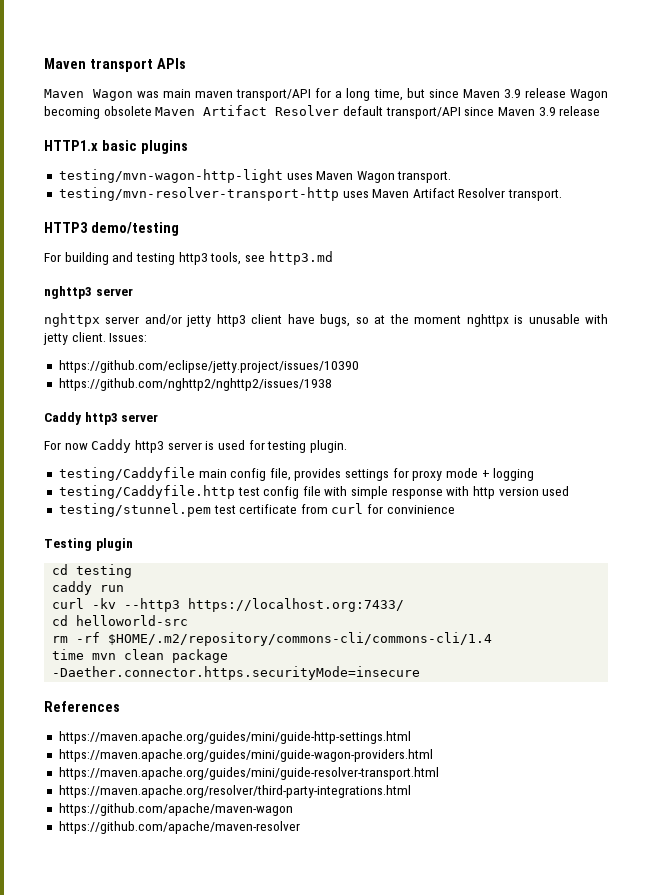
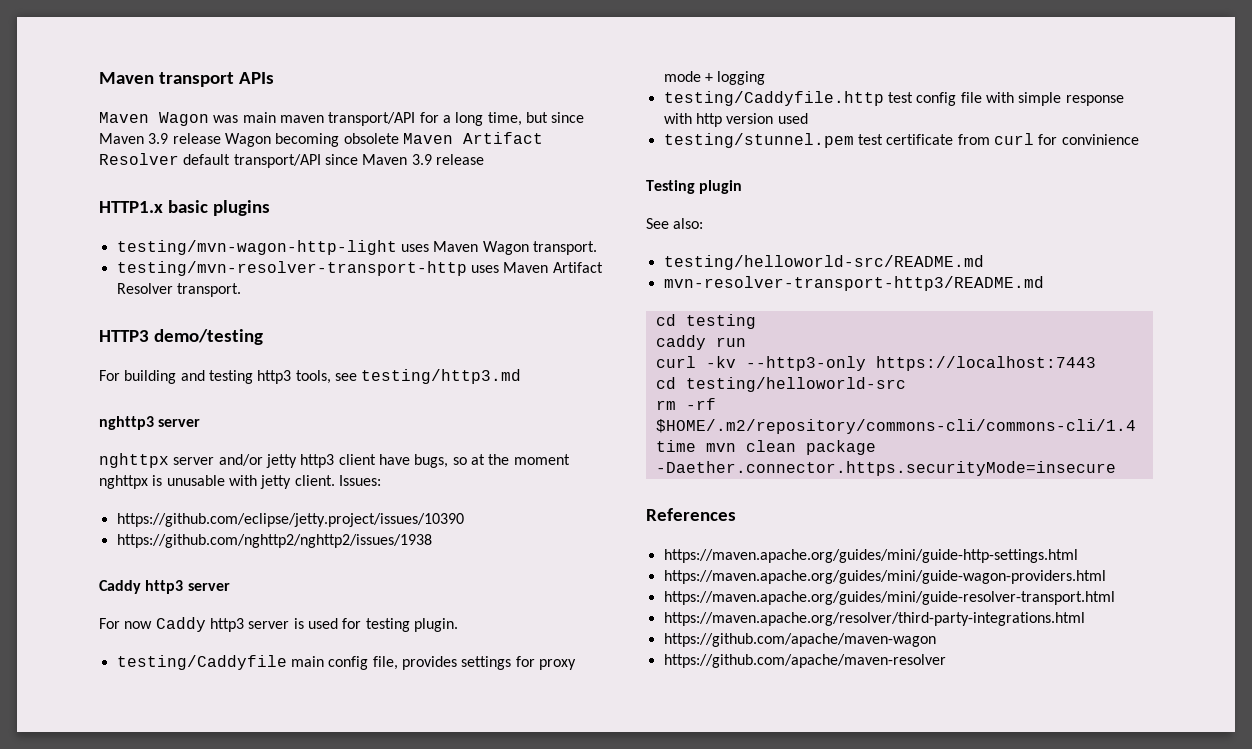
[268,251,333,265] http3.md -> [361,369,522,384] testing/http3.md
(133, 544) none -> [646,218,704,229] [663,255,984,270] [663,276,1044,291] // See also: // testing/helloworld-src/README.md // mvn-resolver-transport-http3/README.md
[124,598,405,612] [52,615,189,626] --http3 https://localhost.org:7433/ // cd helloworld-src -> [745,356,1096,371] [655,377,906,392] --http3-only https://localhost:7443 // cd testing/helloworld-src

